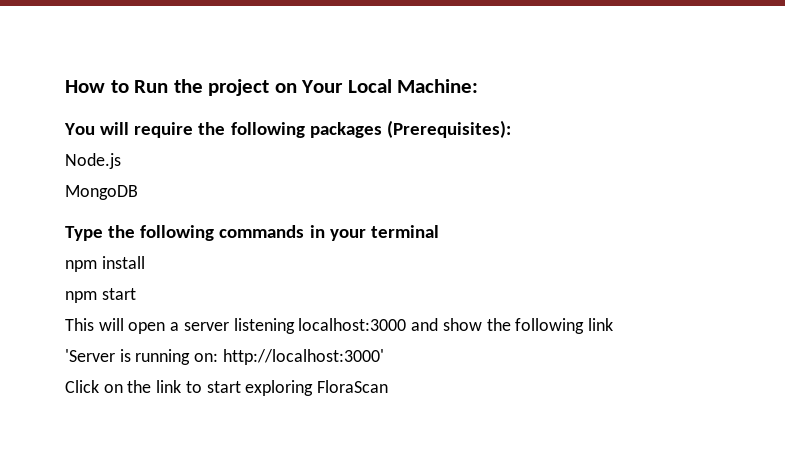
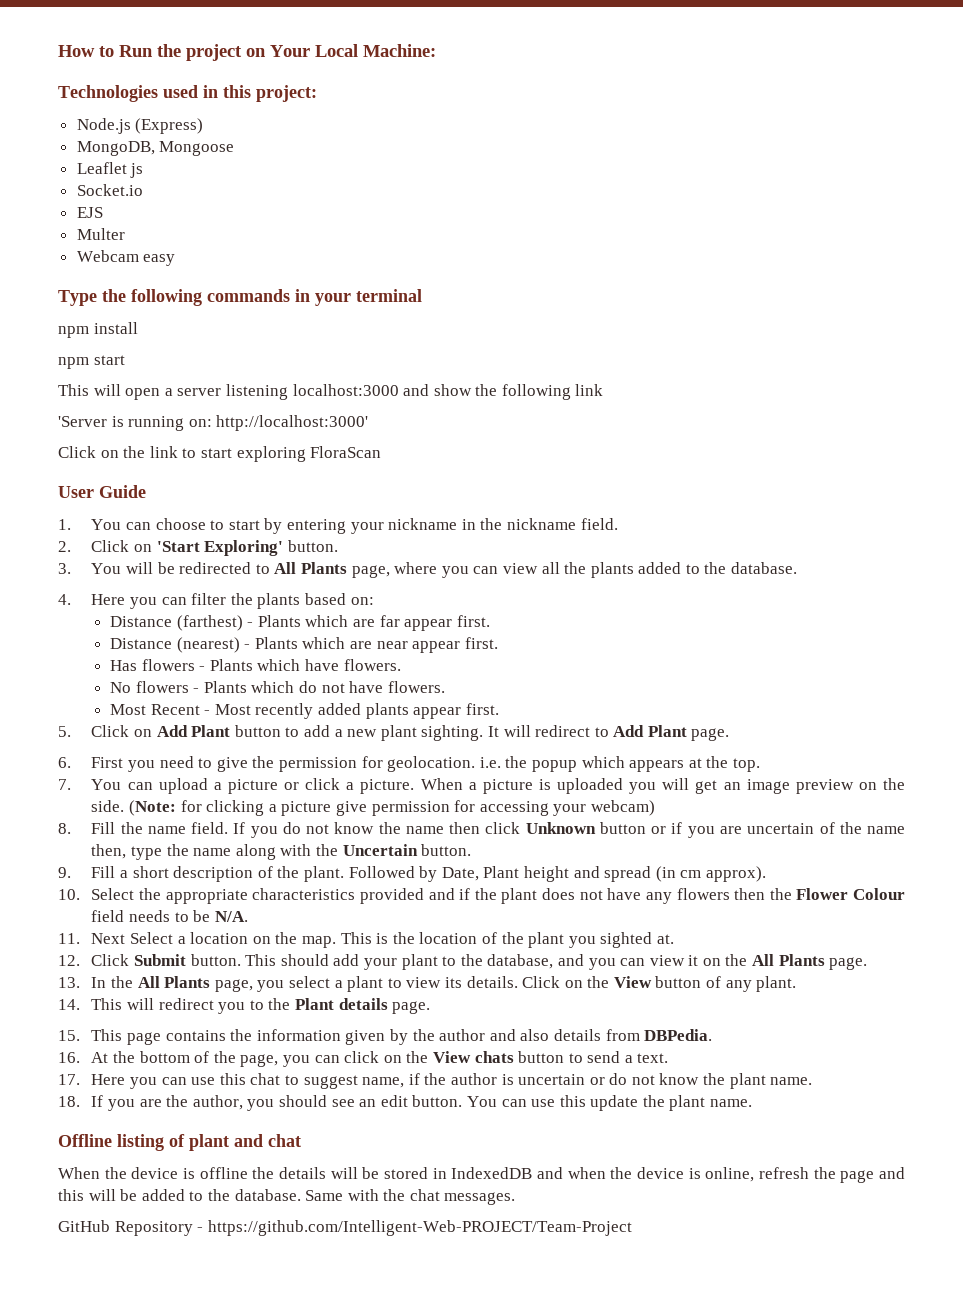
[64,120,511,138] [65,153,121,169] [65,185,138,200] You will require the following packages (Prerequisites): // Node.js // MongoDB -> [58,85,317,102] [76,118,204,134] [76,141,235,156] [76,162,144,178] [76,184,143,196] [76,207,103,218] [76,228,125,240] [76,250,176,266] Technologies used in this project: // Node.js (Express) // MongoDB, Mongoose // Leaflet js // Socket.io // EJS // Multer // Webcam easy
(389, 386) none -> [58,485,146,498] [58,518,618,534] [58,540,338,556] [58,562,798,578] [58,593,374,609] [110,615,490,631] [110,637,498,653] [110,659,401,671] [110,681,445,693] [110,703,499,719] [58,725,730,741] [58,756,760,772] [58,778,905,794] [91,800,655,816] [58,822,905,838] [91,844,472,860] [58,866,766,882] [58,888,905,904] [91,910,248,922] [58,932,674,948] [58,954,868,970] [58,976,797,992] [58,998,431,1014] [58,1029,713,1045] [58,1051,669,1067] [58,1073,813,1089] [58,1095,753,1111] [58,1134,301,1151] [58,1167,905,1183] [58,1189,516,1205] [58,1220,632,1236] // User Guide // 1. You can choose to start by entering your nickname in the nickname field. // 2. Click on 'Start Exploring' button. // 3. You will be redirected to All Plants page, where you can view all the plants added to the database. // 4. Here you can filter the plants based on: // Distance (farthest) - Plants which are far appear first. // Distance (nearest) - Plants which are near appear first. // Has flowers - Plants which have flowers. // No flowers - Plants which do not have flowers. // Most Recent - Most recently added plants appear first. // 5. Click on Add Plant button to add a new plant sighting. It will redirect to Add Plant page. // 6. First you need to give the permission for geolocation. i.e. the popup which appears at the top. // 7. You can upload a picture or click a picture. When a picture is uploaded you will get an image preview on the side. (Note: for clicking a picture give permission for accessing your webcam) // 8. Fill the name field. If you do not know the name then click Unknown button or if you are uncertain of the name then, type the name along with the Uncertain button. // 9. Fill a short description of the plant. Followed by Date, Plant height and spread (in cm approx). // 10. Select the appropriate characteristics provided and if the plant does not have any flowers then the Flower Colour field needs to be N/A. // 11. Next Select a location on the map. This is the location of the plant you sighted at. // 12. Click Submit button. This should add your plant to the database, and you can view it on the All Plants page. // 13. In the All Plants page, you select a plant to view its details. Click on the View button of any plant. // 14. This will redirect you to the Plant details page. // 15. This page contains the information given by the author and also details from DBPedia. // 16. At the bottom of the page, you can click on the View chats button to send a text. // 17. Here you can use this chat to suggest name, if the author is uncertain or do not know the plant name. // 18. If you are the author, you should see an edit button. You can use this update the plant name. // Offline listing of plant and chat // When the device is offline the details will be stored in IndexedDB and when the device is online, refresh the page and this will be added to the database. Same with the chat messages. // GitHub Repository - https://github.com/Intelligent-Web-PROJECT/Team-Project

